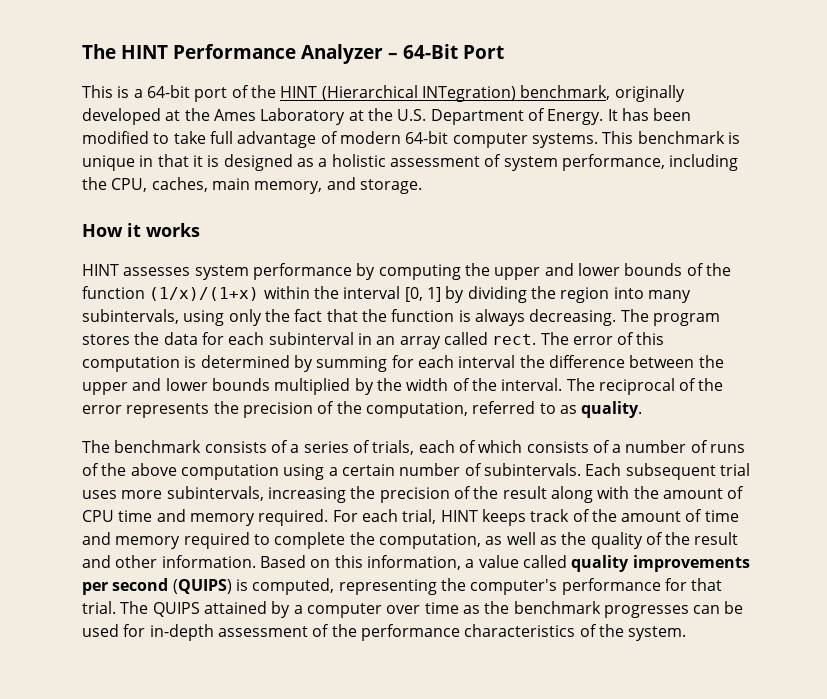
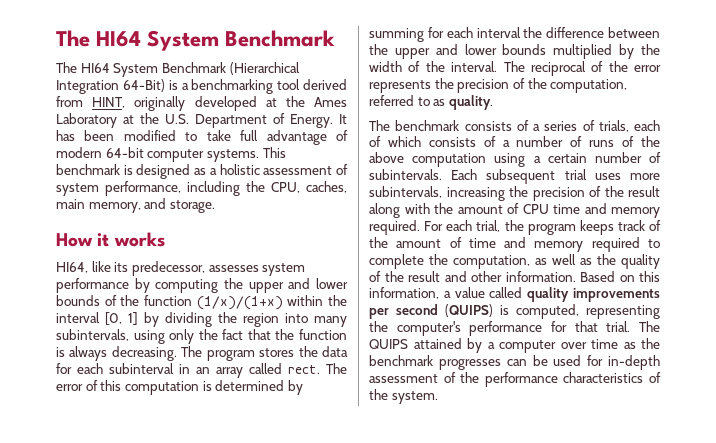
[82,44,504,64] [82,85,611,102] The HINT Performance Analyzer – 64-Bit Port // This is a 64-bit port of the HINT (Hierarchical INTegration) benchmark, -> [56,30,336,51] [56,62,300,77] [56,79,347,94] [56,96,126,108] The HI64 System Benchmark // The HI64 System Benchmark (Hierarchical Integration 64-Bit) is a benchmarking tool derived from HINT,
[82,154,220,171] unique in that it is -> (133, 170) none
[82,264,119,276] HINT -> [56,261,205,276] HI64, like its predecessor,
[440,510,478,522] HINT -> [504,220,576,235] the program

